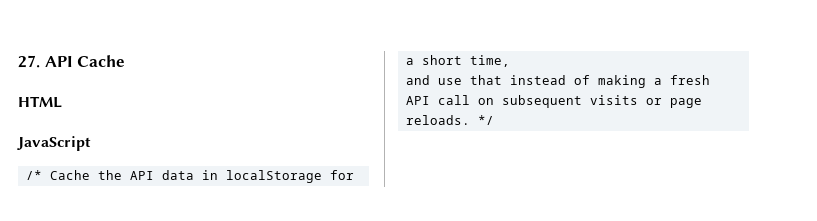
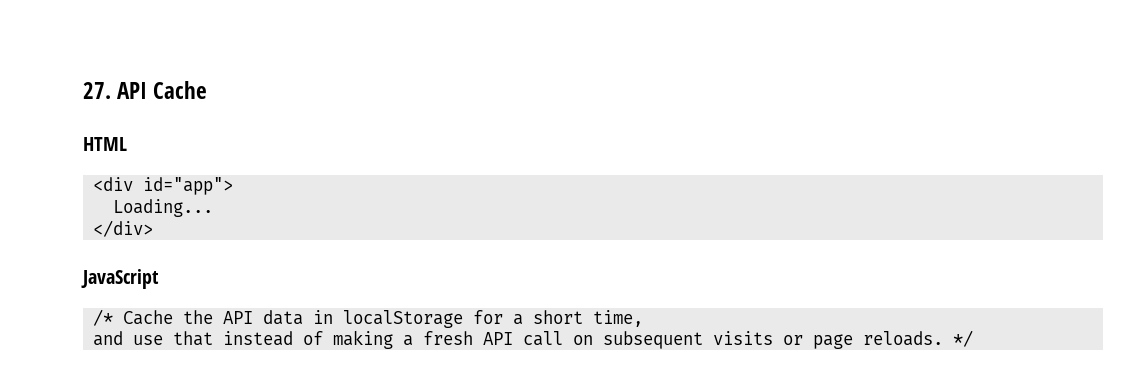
(62, 102) none -> [93,177,234,195] [113,199,214,217] [93,220,154,237] // <div id="app"> // Loading... // </div>

